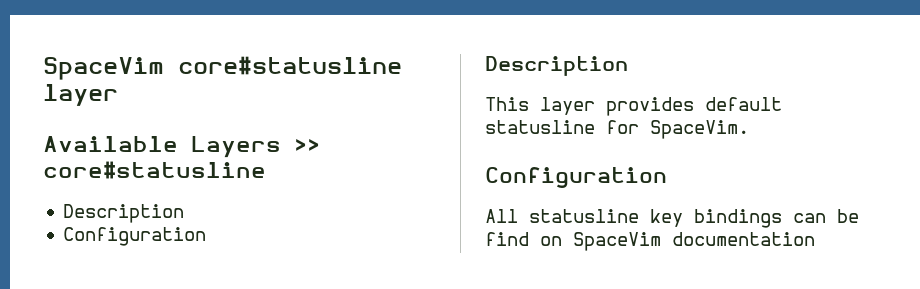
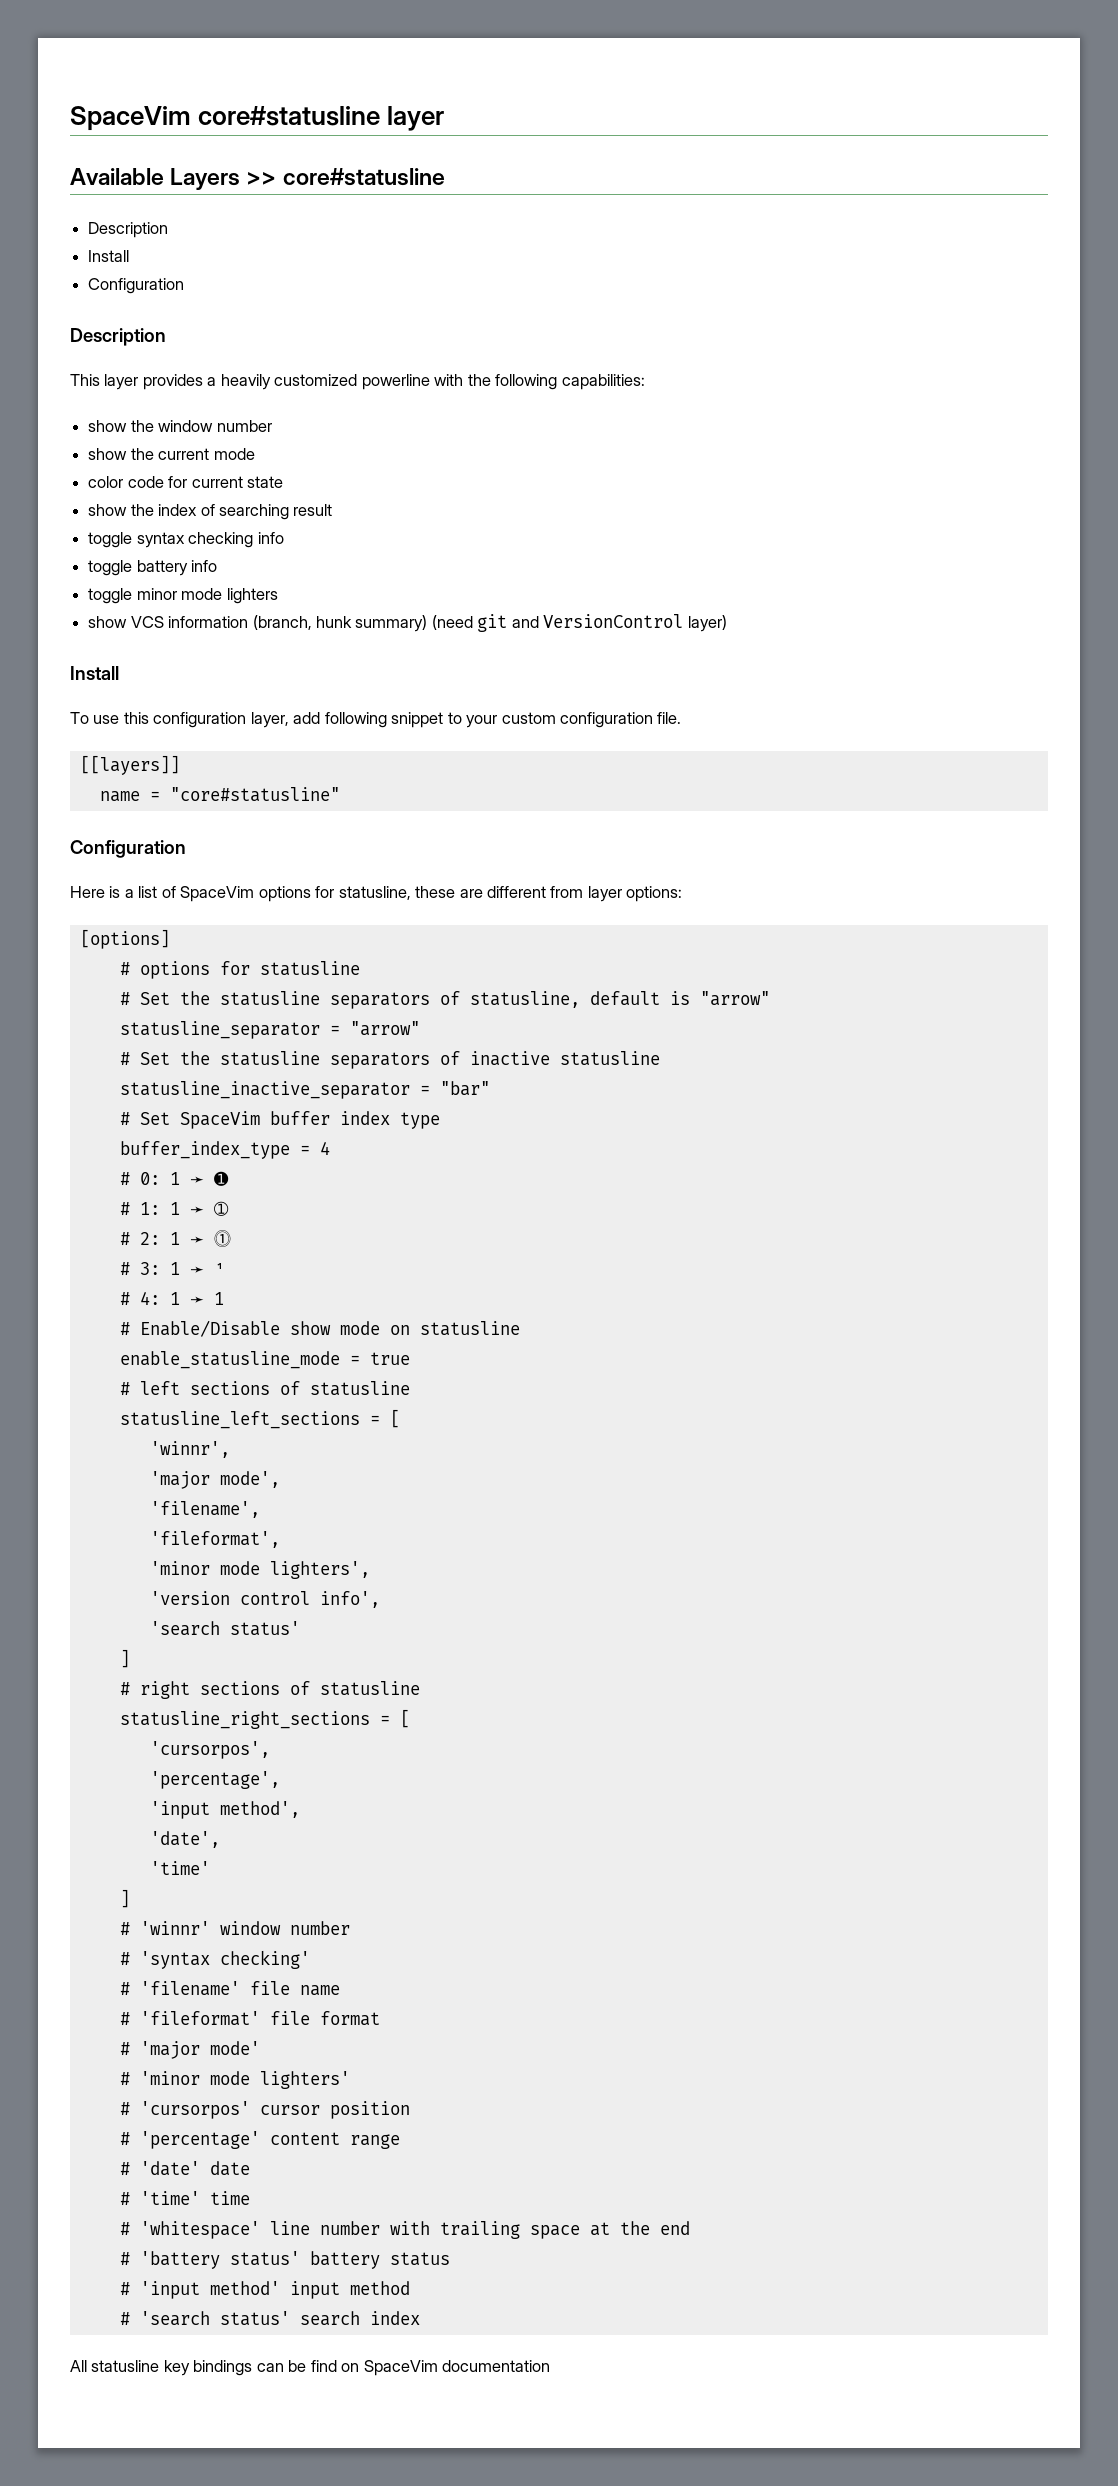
(185, 213) none -> [88,250,130,262] // Install
[705,97,782,111] [485,120,749,139] [485,167,667,188] default statusline for SpaceVim. // Configuration -> [207,374,645,390] [88,420,272,432] [88,448,255,460] [88,476,283,488] [88,504,333,520] [88,532,284,548] [88,560,218,576] [88,588,278,604] [88,614,727,632] [70,666,119,680] [70,712,682,728] [79,755,180,775] [99,787,340,802] [70,840,186,858] [70,886,683,902] [79,929,170,949] [119,961,360,979] [119,991,770,1009] [119,1021,420,1039] [119,1051,660,1069] [119,1081,490,1099] [119,1111,440,1129] [119,1141,330,1159] [119,1171,229,1186] [119,1201,229,1216] [119,1230,231,1247] [119,1262,224,1275] [119,1291,224,1305] [119,1320,520,1337] [119,1351,410,1369] [119,1381,410,1396] [119,1409,400,1429] [149,1441,230,1458] [149,1471,280,1489] [149,1501,260,1518] [149,1531,280,1548] [149,1561,370,1579] [149,1591,380,1608] [149,1621,300,1636] [119,1649,130,1668] [119,1681,420,1699] [119,1709,410,1729] [149,1741,270,1759] [149,1771,280,1789] [149,1801,300,1819] [149,1831,220,1848] [149,1861,210,1875] [119,1889,130,1908] [119,1921,350,1935] [119,1950,310,1969] [119,1981,340,1996] [119,2011,380,2026] [119,2041,260,2059] [119,2071,350,2089] [119,2101,410,2119] [119,2131,400,2149] [119,2161,250,2176] [119,2191,250,2205] [119,2221,690,2239] [119,2251,450,2269] [119,2281,410,2299] [119,2311,420,2326] a heavily customized powerline with the following capabilities: // show the window number // show the current mode // color code for current state // show the index of searching result // toggle syntax checking info // toggle battery info // toggle minor mode lighters // show VCS information (branch, hunk summary) (need git and VersionControl layer) // Install // To use this configuration layer, add following snippet to your custom configuration file. // [[layers]] // name = "core#statusline" // Configuration // Here is a list of SpaceVim options for statusline, these are different from layer options: // [options] // # options for statusline // # Set the statusline separators of statusline, default is "arrow" // statusline_separator = "arrow" // # Set the statusline separators of inactive statusline // statusline_inactive_separator = "bar" // # Set SpaceVim buffer index type // buffer_index_type = 4 // # 0: 1 ➛ ➊ // # 1: 1 ➛ ➀ // # 2: 1 ➛ ⓵ // # 3: 1 ➛ ¹ // # 4: 1 ➛ 1 // # Enable/Disable show mode on statusline // enable_statusline_mode = true // # left sections of statusline // statusline_left_sections = [ // 'winnr', // 'major mode', // 'filename', // 'fileformat', // 'minor mode lighters', // 'version control info', // 'search status' // ] // # right sections of statusline // statusline_right_sections = [ // 'cursorpos', // 'percentage', // 'input method', // 'date', // 'time' // ] // # 'winnr' window number // # 'syntax checking' // # 'filename' file name // # 'fileformat' file format // # 'major mode' // # 'minor mode lighters' // # 'cursorpos' cursor position // # 'percentage' content range // # 'date' date // # 'time' time // # 'whitespace' line number with trailing space at the end // # 'battery status' battery status // # 'input method' input method // # 'search status' search index

